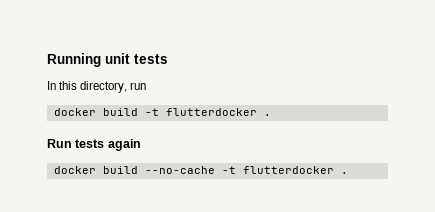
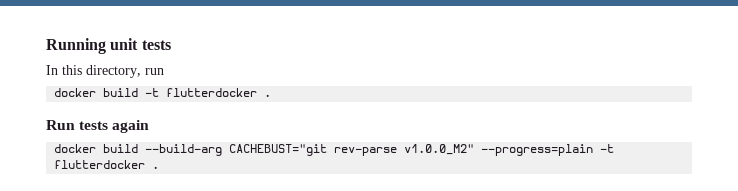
[144,166,215,174] --no-cache -> [145,144,594,156] --build-arg CACHEBUST="git rev-parse v1.0.0_M2" --progress=plain

